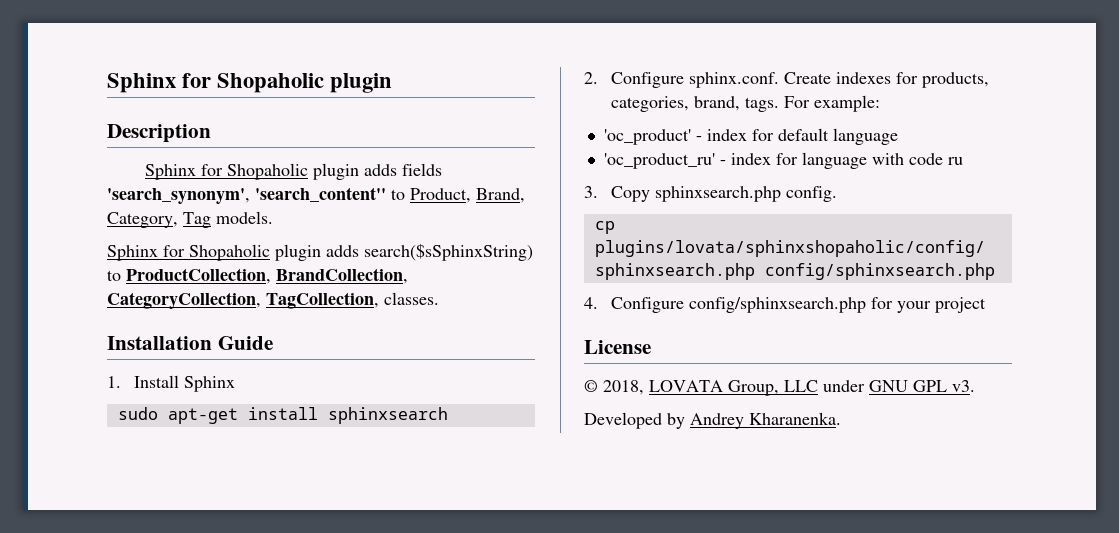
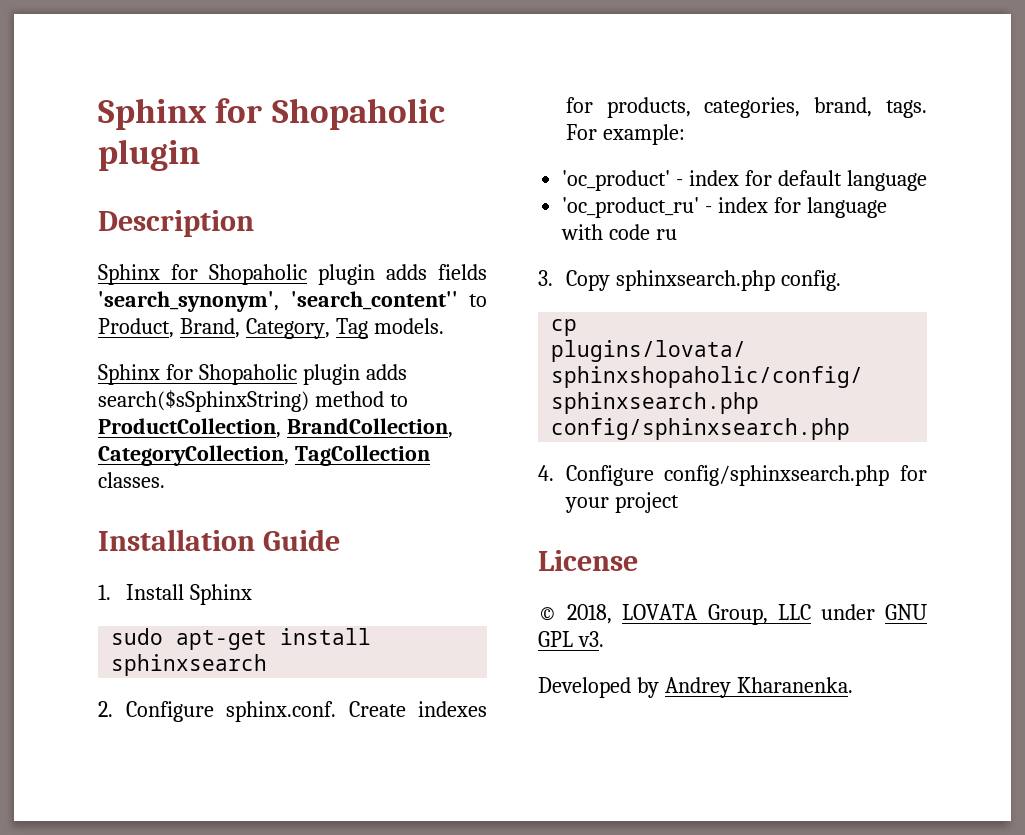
(533, 252) none -> [314,391,384,407] method
[266,292,379,309] TagCollection, -> [294,445,430,466] TagCollection

